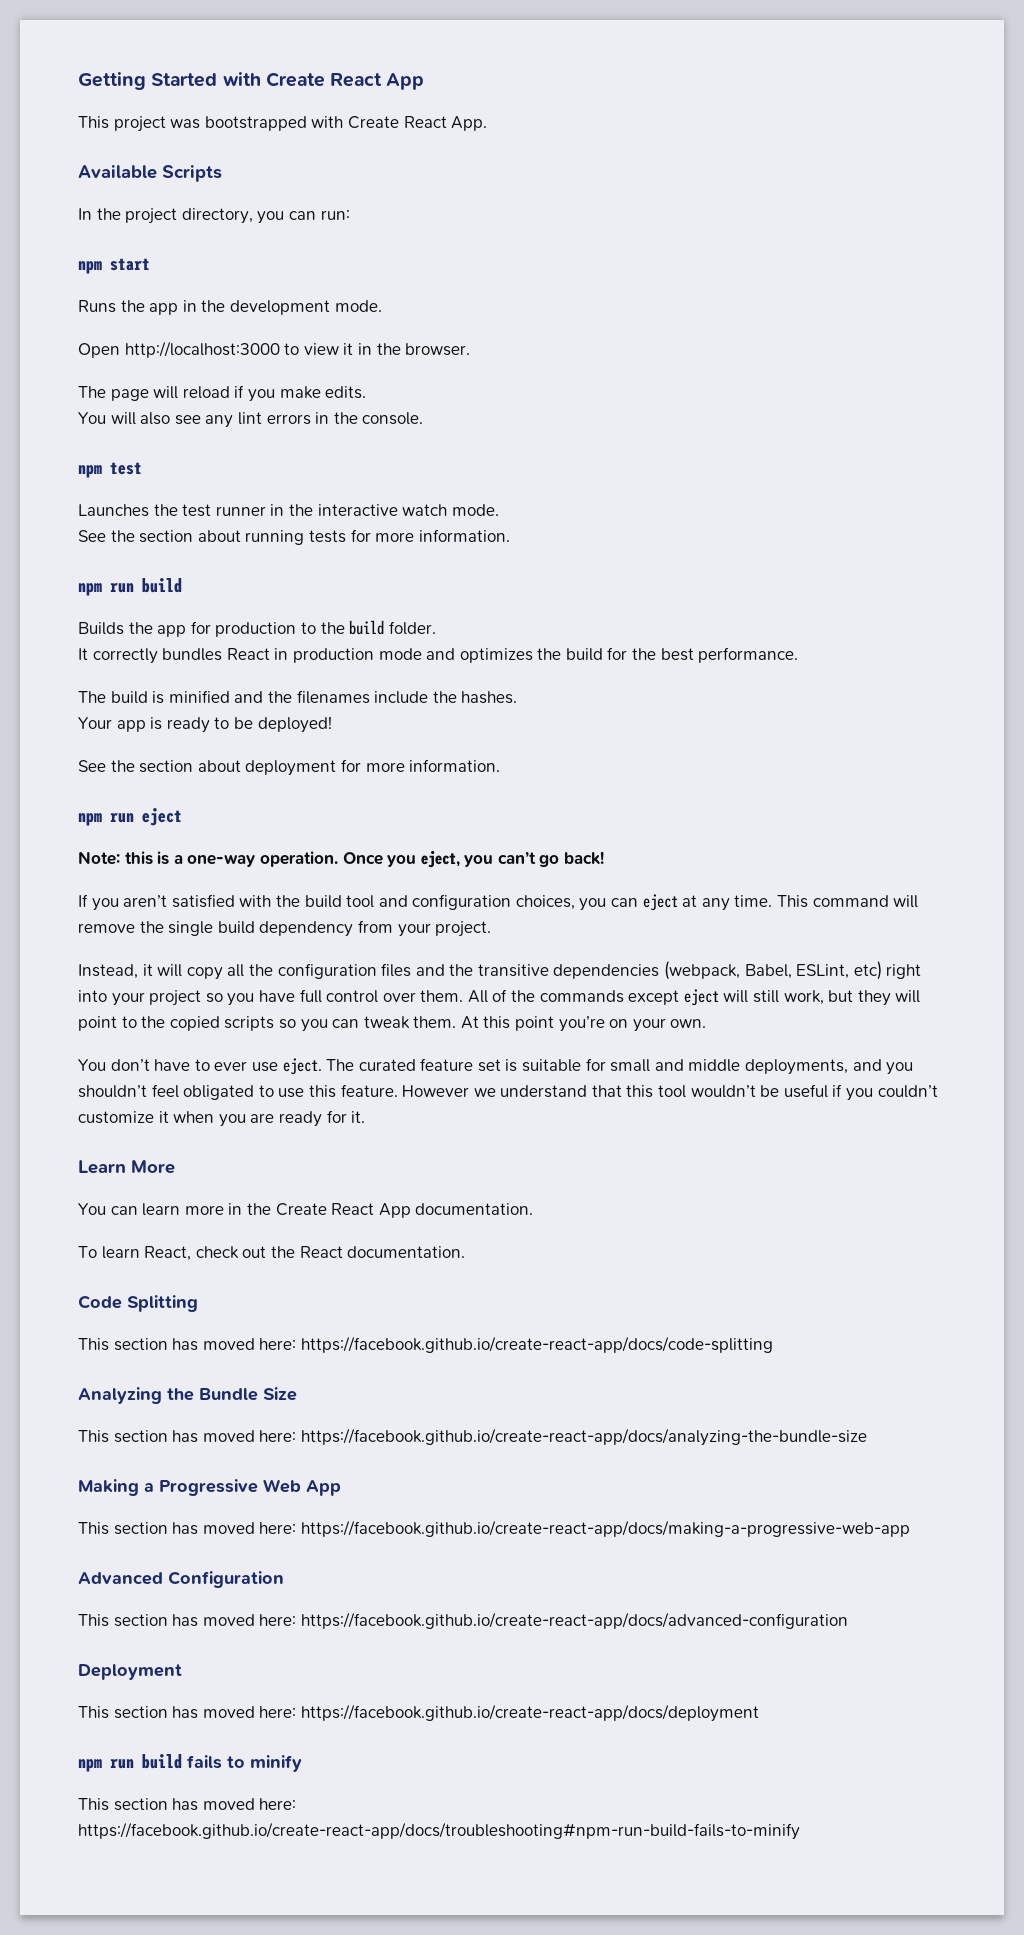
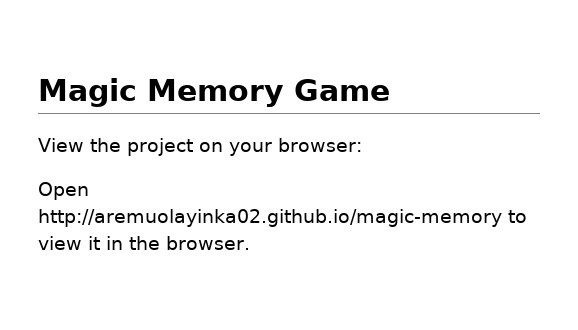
[78,72,425,90] [78,116,488,132] [78,165,222,182] [78,208,350,224] [78,258,150,274] [78,300,382,315] Getting Started with Create React App // This project was bootstrapped with Create React App. // Available Scripts // In the project directory, you can run: // npm start // Runs the app in the development mode. -> [38,78,390,107] [38,138,362,156] Magic Memory Game // View the project on your browser:
[124,341,280,358] http://localhost:3000 -> [38,209,502,227] http://aremuolayinka02.github.io/magic-memory
[78,385,367,402] [78,412,424,428] [78,462,142,478] [78,504,499,517] [78,529,510,545] [78,578,182,596] [78,620,436,637] [78,647,799,664] [78,690,518,704] [78,716,332,733] [78,759,501,776] [78,808,182,826] [78,850,605,868] [78,894,919,911] [78,920,492,937] [78,961,922,980] [78,989,921,1006] [78,1016,707,1032] [78,1058,914,1075] [78,1084,938,1101] [78,1110,366,1127] [78,1160,175,1174] [78,1203,534,1218] [78,1246,466,1261] [78,1295,198,1312] [78,1336,773,1353] [78,1387,297,1404] [78,1428,867,1446] [78,1479,341,1496] [78,1520,910,1537] [78,1571,284,1588] [78,1612,848,1629] [78,1664,182,1680] [78,1704,759,1722] [78,1754,302,1772] [78,1798,297,1811] [78,1822,800,1840] // The page will reload if you make edits. // You will also see any lint errors in the console. // npm test // Launches the test runner in the interactive watch mode. // See the section about running tests for more information. // npm run build // Builds the app for production to the build folder. // It correctly bundles React in production mode and optimizes the build for the best performance. // The build is minified and the filenames include the hashes. // Your app is ready to be deployed! // See the section about deployment for more information. // npm run eject // Note: this is a one-way operation. Once you eject, you can’t go back! // If you aren’t satisfied with the build tool and configuration choices, you can eject at any time. This command will remove the single build dependency from your project. // Instead, it will copy all the configuration files and the transitive dependencies (webpack, Babel, ESLint, etc) right into your project so you have full control over them. All of the commands except eject will still work, but they will point to the copied scripts so you can tweak them. At this point you’re on your own. // You don’t have to ever use eject. The curated feature set is suitable for small and middle deployments, and you shouldn’t feel obligated to use this feature. However we understand that this tool wouldn’t be useful if you couldn’t customize it when you are ready for it. // Learn More // You can learn more in the Create React App documentation. // To learn React, check out the React documentation. // Code Splitting // This section has moved here: https://facebook.github.io/create-react-app/docs/code-splitting // Analyzing the Bundle Size // This section has moved here: https://facebook.github.io/create-react-app/docs/analyzing-the-bundle-size // Making a Progressive Web App // This section has moved here: https://facebook.github.io/create-react-app/docs/making-a-progressive-web-app // Advanced Configuration // This section has moved here: https://facebook.github.io/create-react-app/docs/advanced-configuration // Deployment // This section has moved here: https://facebook.github.io/create-react-app/docs/deployment // npm run build fails to minify // This section has moved here: https://facebook.github.io/create-react-app/docs/troubleshooting#npm-run-build-fails-to-minify -> (250, 243) none

